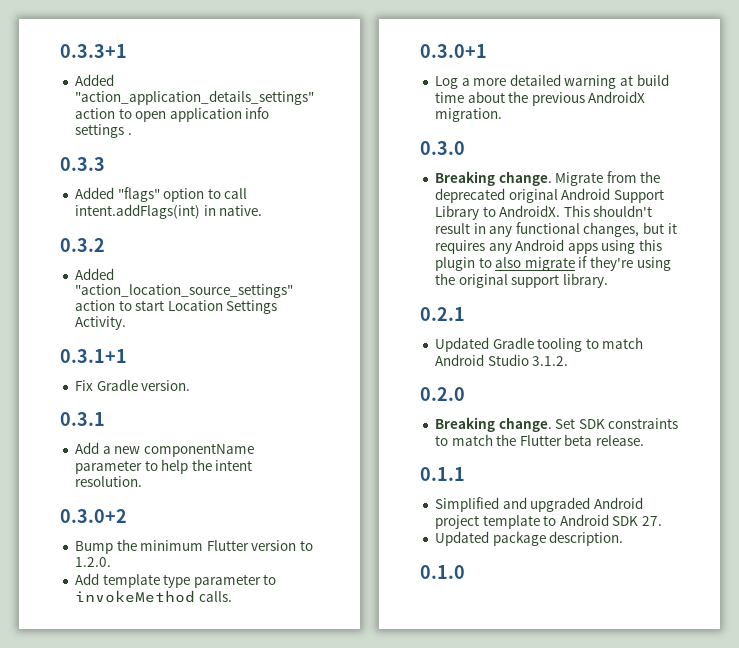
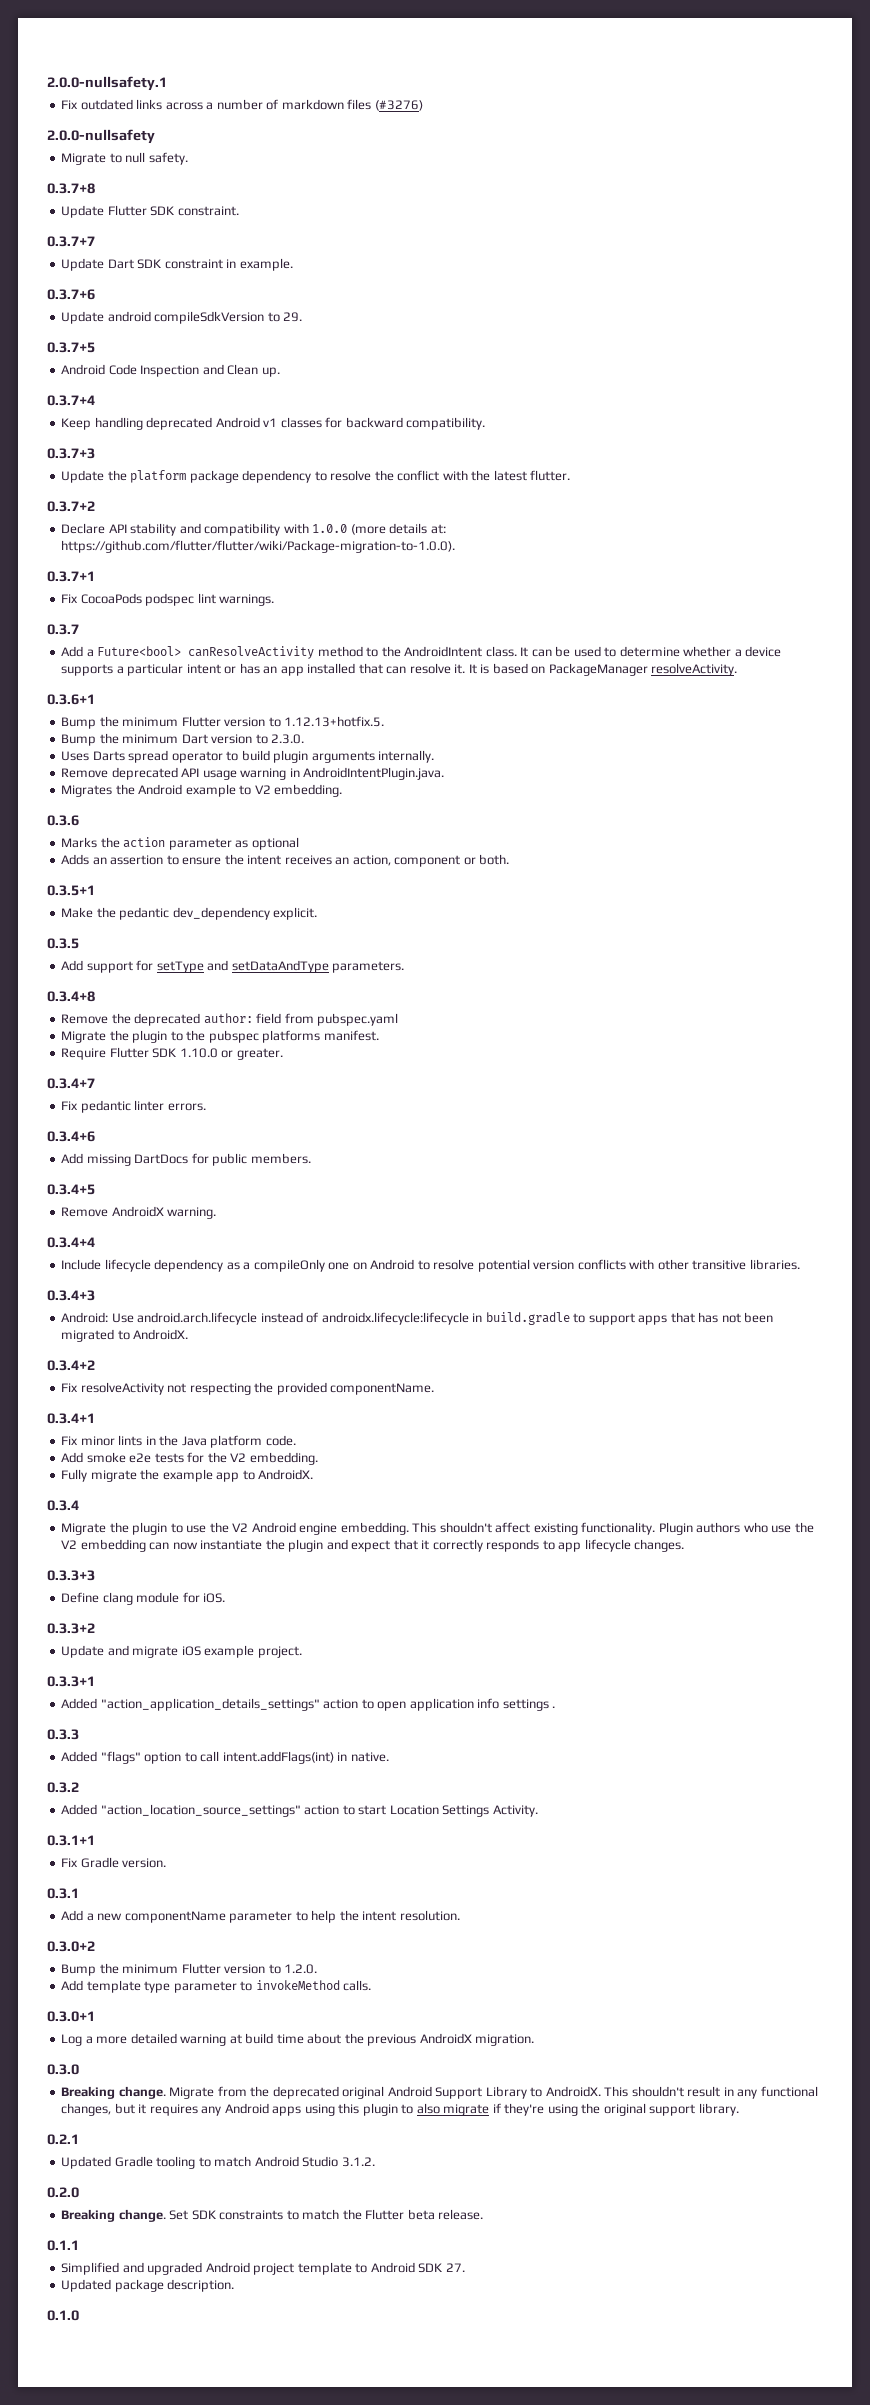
(60, 51) none -> [47,76,167,91] [61,99,423,111] [47,129,155,144] [61,152,188,165] [47,183,95,194] [61,205,239,218] [47,236,95,247] [61,258,293,271] [47,289,95,300] [61,311,303,324] [47,342,95,353] [61,364,280,377] [47,395,95,406] [61,417,486,430] [47,448,95,459] [61,470,571,483] [47,501,95,512] [61,523,446,536] [61,540,456,553] [47,571,95,582] [61,593,275,606] [47,624,79,635] [61,646,782,659] [61,663,738,676] [47,694,95,705] [61,716,385,729] [61,733,305,746] [61,750,435,763] [61,767,445,780] [61,784,343,797] [47,815,79,826] [61,837,299,850] [61,854,510,867] [47,885,95,896] [61,907,318,920] [47,938,79,949] [61,960,405,973] [47,991,95,1002] [61,1013,399,1026] [61,1030,379,1043] [61,1047,283,1060] [47,1078,95,1089] [61,1100,206,1113] [47,1131,95,1142] [61,1153,311,1166] [47,1184,95,1195] [61,1206,217,1219] [47,1237,95,1248] [61,1259,800,1272] [47,1290,95,1301] [61,1312,774,1325] [61,1329,189,1342] [47,1360,95,1371] [61,1382,435,1395] [47,1413,95,1424] [61,1435,296,1448] [61,1452,318,1465] [61,1469,314,1482] [47,1500,79,1511] [61,1522,814,1535] [61,1539,685,1552] [47,1570,95,1581] [61,1592,226,1605] [47,1623,95,1634] [61,1645,302,1658] 2.0.0-nullsafety.1 // Fix outdated links across a number of markdown files (#3276) // 2.0.0-nullsafety // Migrate to null safety. // 0.3.7+8 // Update Flutter SDK constraint. // 0.3.7+7 // Update Dart SDK constraint in example. // 0.3.7+6 // Update android compileSdkVersion to 29. // 0.3.7+5 // Android Code Inspection and Clean up. // 0.3.7+4 // Keep handling deprecated Android v1 classes for backward compatibility. // 0.3.7+3 // Update the platform package dependency to resolve the conflict with the latest flutter. // 0.3.7+2 // Declare API stability and compatibility with 1.0.0 (more details at: https://github.com/flutter/flutter/wiki/Package-migration-to-1.0.0). // 0.3.7+1 // Fix CocoaPods podspec lint warnings. // 0.3.7 // Add a Future<bool> canResolveActivity method to the AndroidIntent class. It can be used to determine whether a device supports a particular intent or has an app installed that can resolve it. It is based on PackageManager resolveActivity. // 0.3.6+1 // Bump the minimum Flutter version to 1.12.13+hotfix.5. // Bump the minimum Dart version to 2.3.0. // Uses Darts spread operator to build plugin arguments internally. // Remove deprecated API usage warning in AndroidIntentPlugin.java. // Migrates the Android example to V2 embedding. // 0.3.6 // Marks the action parameter as optional // Adds an assertion to ensure the intent receives an action, component or both. // 0.3.5+1 // Make the pedantic dev_dependency explicit. // 0.3.5 // Add support for setType and setDataAndType parameters. // 0.3.4+8 // Remove the deprecated author: field from pubspec.yaml // Migrate the plugin to the pubspec platforms manifest. // Require Flutter SDK 1.10.0 or greater. // 0.3.4+7 // Fix pedantic linter errors. // 0.3.4+6 // Add missing DartDocs for public members. // 0.3.4+5 // Remove AndroidX warning. // 0.3.4+4 // Include lifecycle dependency as a compileOnly one on Android to resolve potential version conflicts with other transitive libraries. // 0.3.4+3 // Android: Use android.arch.lifecycle instead of androidx.lifecycle:lifecycle in build.gradle to support apps that has not been migrated to AndroidX. // 0.3.4+2 // Fix resolveActivity not respecting the provided componentName. // 0.3.4+1 // Fix minor lints in the Java platform code. // Add smoke e2e tests for the V2 embedding. // Fully migrate the example app to AndroidX. // 0.3.4 // Migrate the plugin to use the V2 Android engine embedding. This shouldn't affect existing functionality. Plugin authors who use the V2 embedding can now instantiate the plugin and expect that it correctly responds to app lifecycle changes. // 0.3.3+3 // Define clang module for iOS. // 0.3.3+2 // Update and migrate iOS example project. //

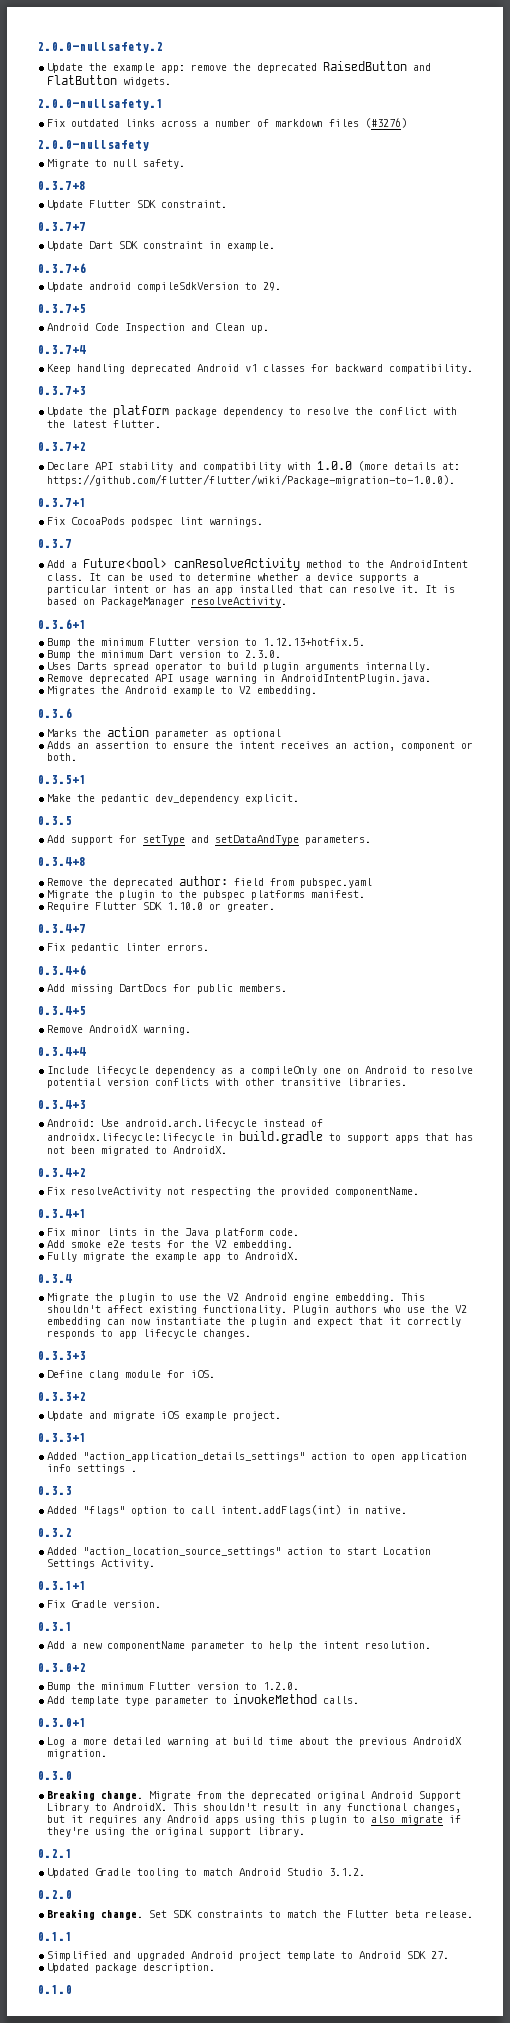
(47, 83) none -> [37,42,163,53] [46,61,431,73] [46,75,171,87] 2.0.0-nullsafety.2 // Update the example app: remove the deprecated RaisedButton and FlatButton widgets. //

